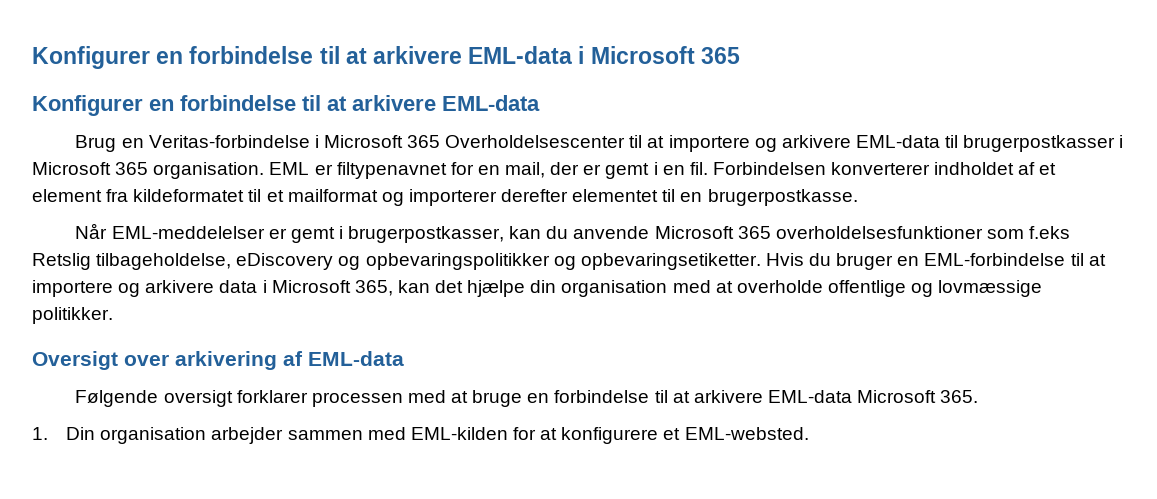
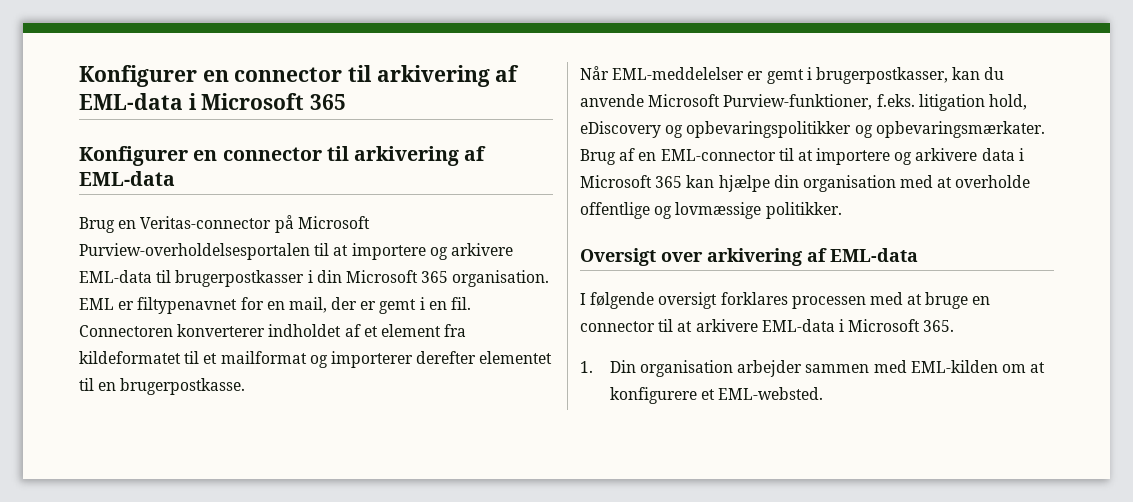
[32,46,463,69] Konfigurer en forbindelse til at arkivere -> [79,65,520,87] Konfigurer en connector til arkivering af
[180,95,436,111] forbindelse til at arkivere -> [222,146,487,166] connector til arkivering af
[148,135,626,148] Veritas-forbindelse i Microsoft 365 Overholdelsescenter -> [140,215,370,233] [79,243,310,260] Veritas-connector på Microsoft Purview-overholdelsesportalen
(1124, 141) none -> [316,270,342,283] din
[712,162,826,175] Forbindelsen -> [79,325,173,337] Connectoren
[737,226,1071,239] [32,253,1066,270] 365 overholdelsesfunktioner som f.eks Retslig tilbageholdelse, eDiscovery og opbevaringspolitikker og opbevaringsetiketter. Hvis du bruger en EML-forbindelse -> [723,94,1027,111] [580,121,1045,138] [580,148,776,165] Purview-funktioner, f.eks. litigation hold, eDiscovery og opbevaringspolitikker og opbevaringsmærkater. Brug af en EML-connector
[354,280,464,296] 365, kan det -> [655,175,715,188] 365 kan
[75,390,308,407] Følgende oversigt forklarer -> [580,292,788,309] I følgende oversigt forklares
[554,390,852,403] forbindelse til at arkivere EML-data -> [580,319,844,332] connector til at arkivere EML-data i
[512,427,536,440] for -> [1001,364,1026,373] om

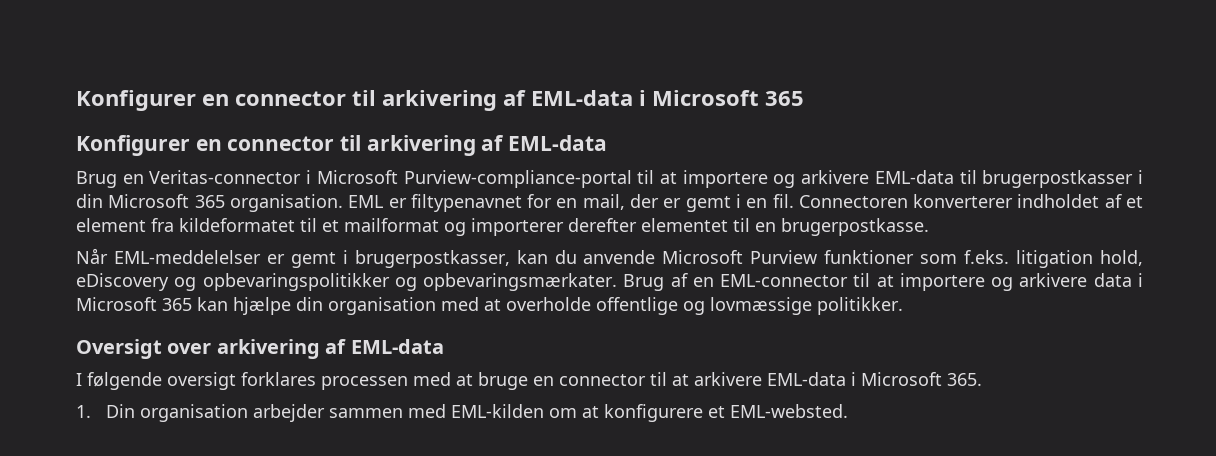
[274,215,370,233] [79,243,310,260] på Microsoft Purview-overholdelsesportalen -> [306,170,632,188] i Microsoft Purview-compliance-portal
[723,94,873,110] Purview-funktioner, -> [750,250,958,264] Purview funktioner som

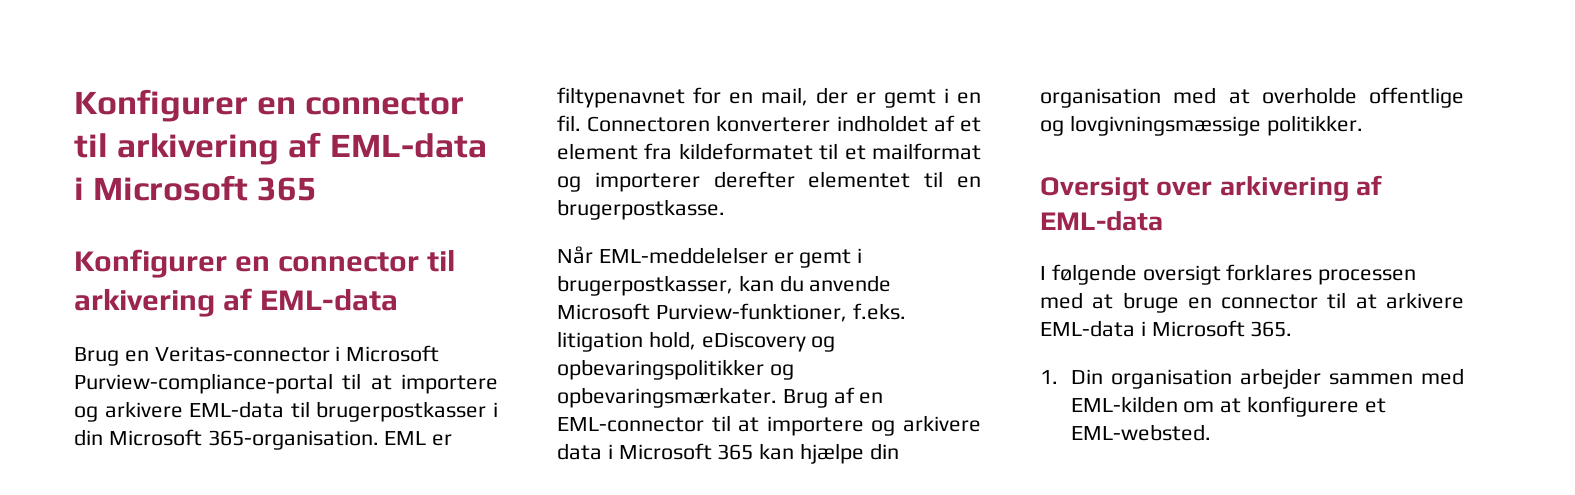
[194,194,343,212] 365 organisation. -> [207,430,379,450] 365-organisation.
[750,250,958,264] Purview funktioner som -> [655,303,847,322] Purview-funktioner,
[710,297,812,315] lovmæssige -> [1069,115,1261,136] lovgivningsmæssige

